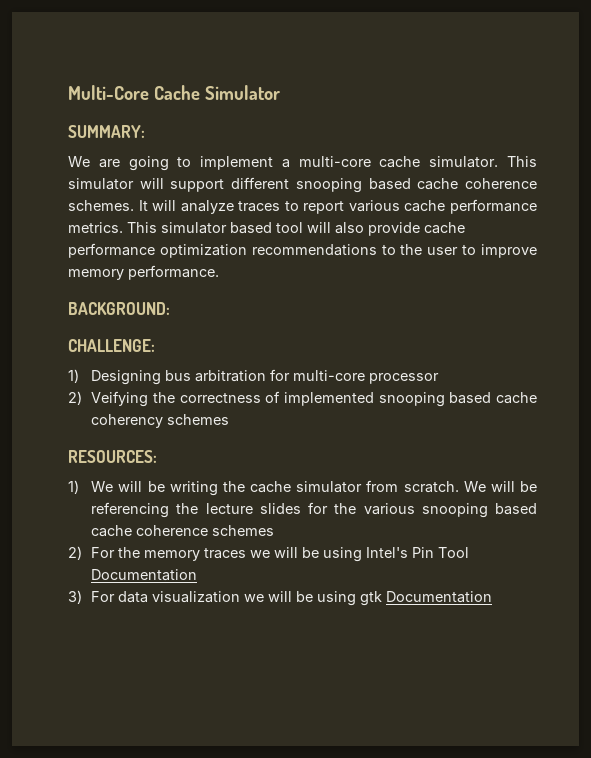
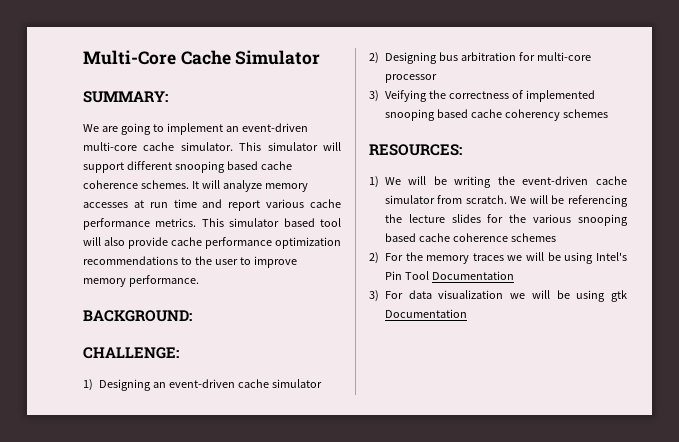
[281,159,290,168] a -> [225,123,308,132] an event-driven
[238,201,299,212] traces to -> [264,183,308,192] [83,199,223,208] memory accesses at run time and
(162, 377) none -> [152,379,322,388] [369,52,437,64] an event-driven cache simulator // 2) Designing
[68,391,82,405] 2) -> [369,90,379,102] 3)
(245, 486) none -> [522,176,589,185] event-driven

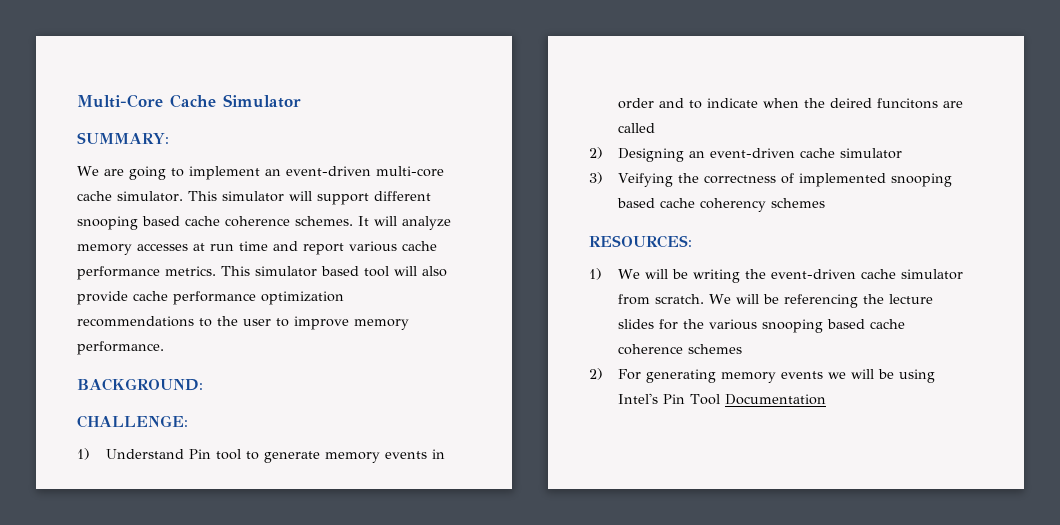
(93, 385) none -> [105,449,445,463] [617,98,963,109] [617,123,655,133] [589,147,603,159] Understand Pin tool to generate memory events in order and to indicate when the deired funcitons are called // 2)
[369,52,591,64] [384,74,437,83] // 2) Designing bus arbitration for multi-core processor -> (902, 153) none
[405,252,504,264] the memory traces -> [645,369,823,383] generating memory events
[369,290,627,302] [384,309,467,318] // 3) For data visualization we will be using gtk Documentation -> (826, 399) none

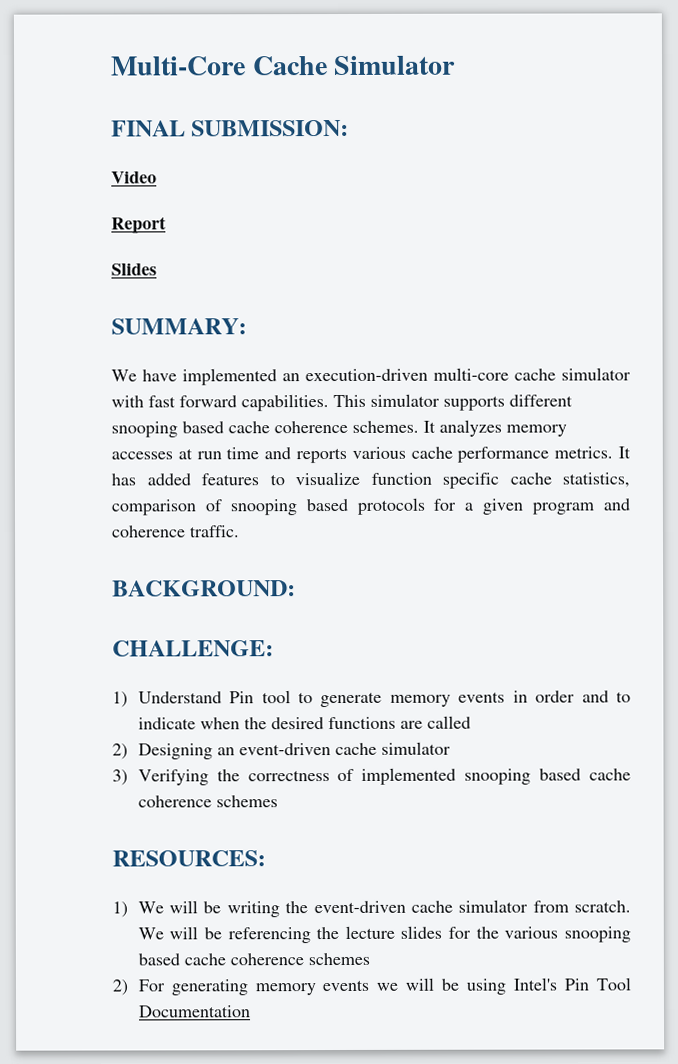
[77,132,169,144] [77,166,444,180] [77,191,369,205] SUMMARY: // We are going to implement an event-driven multi-core cache simulator. This simulator will support -> [111,119,350,137] [111,171,157,184] [111,216,166,234] [111,263,157,276] [111,318,247,335] [111,367,631,386] [111,393,505,412] FINAL SUBMISSION: // Video // Report // Slides // SUMMARY: // We have implemented an execution-driven multi-core cache simulator with fast forward capabilities. This simulator supports
[374,216,451,230] will analyze -> [439,419,502,437] analyzes
[303,243,344,255] report -> [296,447,347,464] reports
[221,266,447,277] [77,291,344,305] [77,316,409,330] [77,341,164,355] This simulator based tool will also provide cache performance optimization recommendations to the user to improve memory performance. -> [618,446,631,459] [111,471,630,489] [111,497,631,516] [111,525,240,538] It has added features to visualize function specific cache statistics, comparison of snooping based protocols for a given program and coherence traffic.
[829,98,938,109] deired funcitons -> [270,716,396,730] desired functions
[617,173,673,187] Veifying -> [137,769,209,786] Verifying
[699,198,766,212] coherency -> [137,795,212,808] coherence

